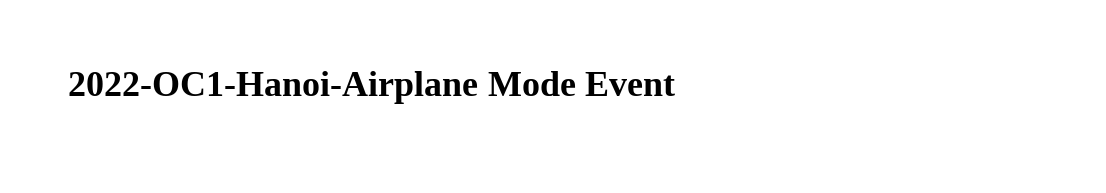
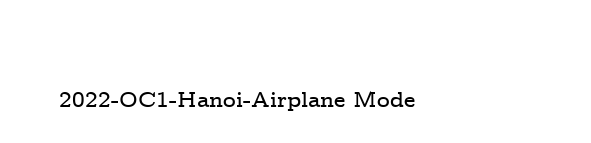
[585,72,676,96] Event -> (415, 98) none

